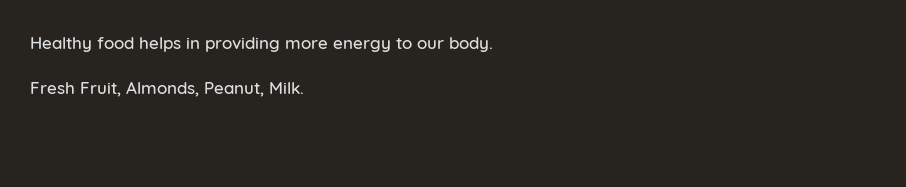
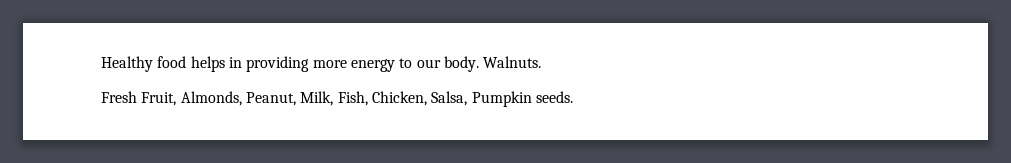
(493, 44) none -> [483,56,542,68] Walnuts.
[269,82,304,94] Milk. -> [300,91,573,107] Milk, Fish, Chicken, Salsa, Pumpkin seeds.

